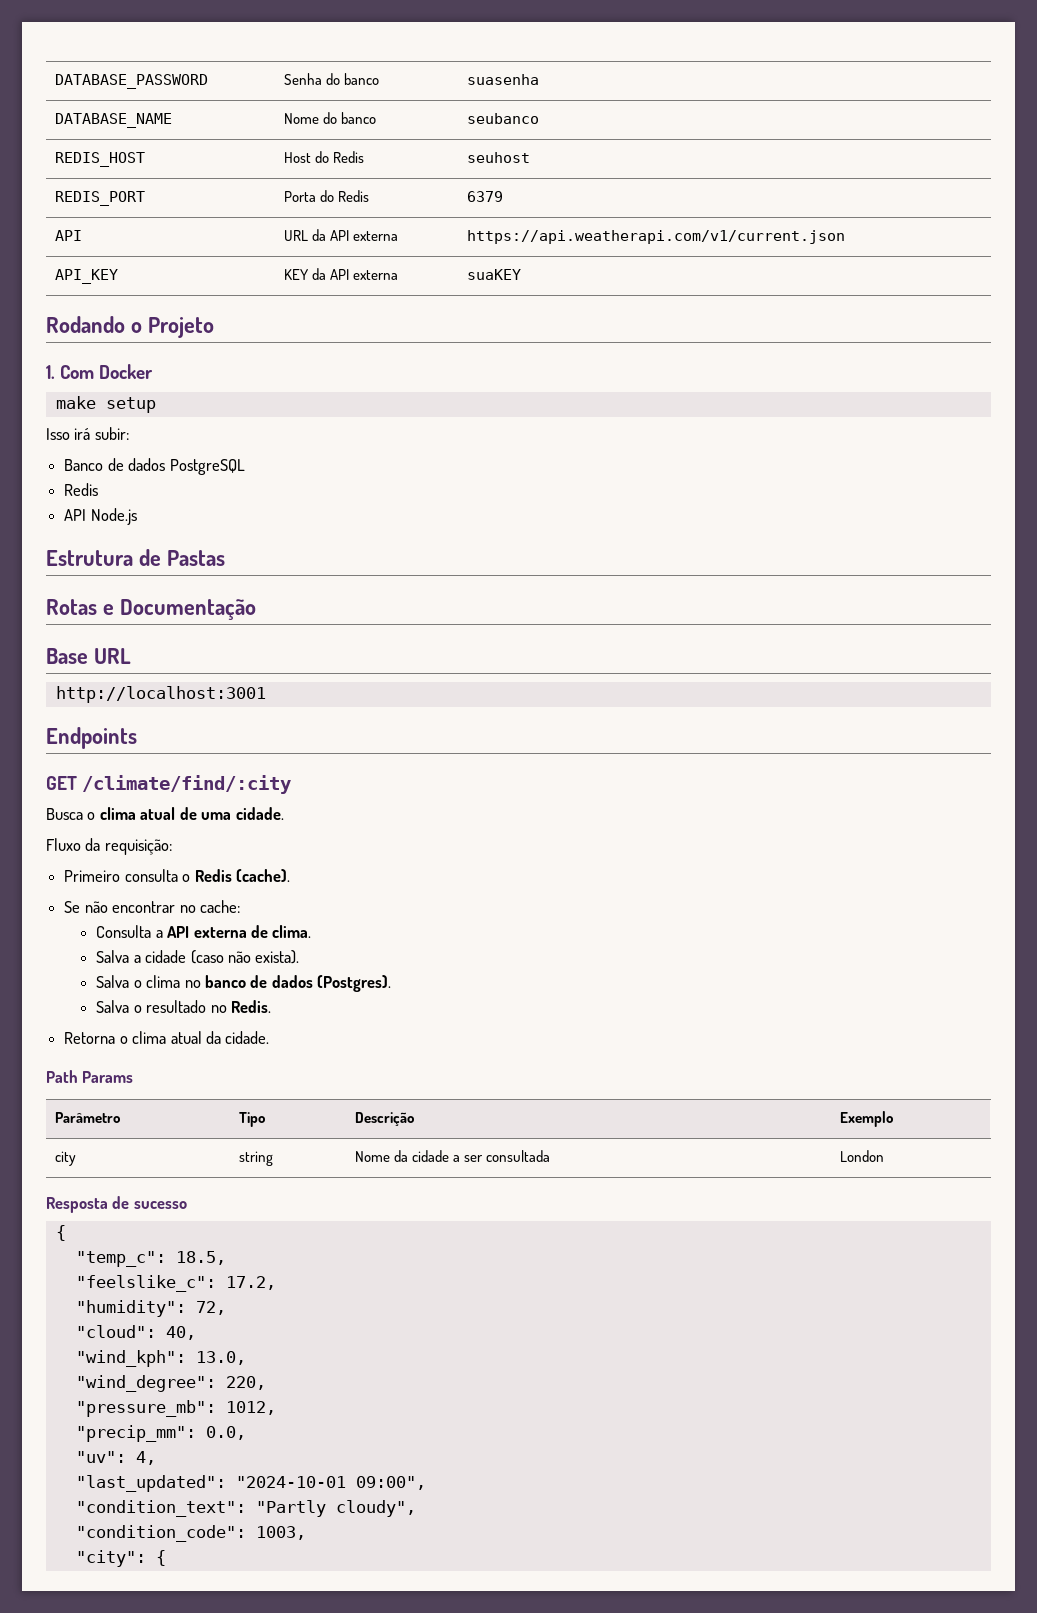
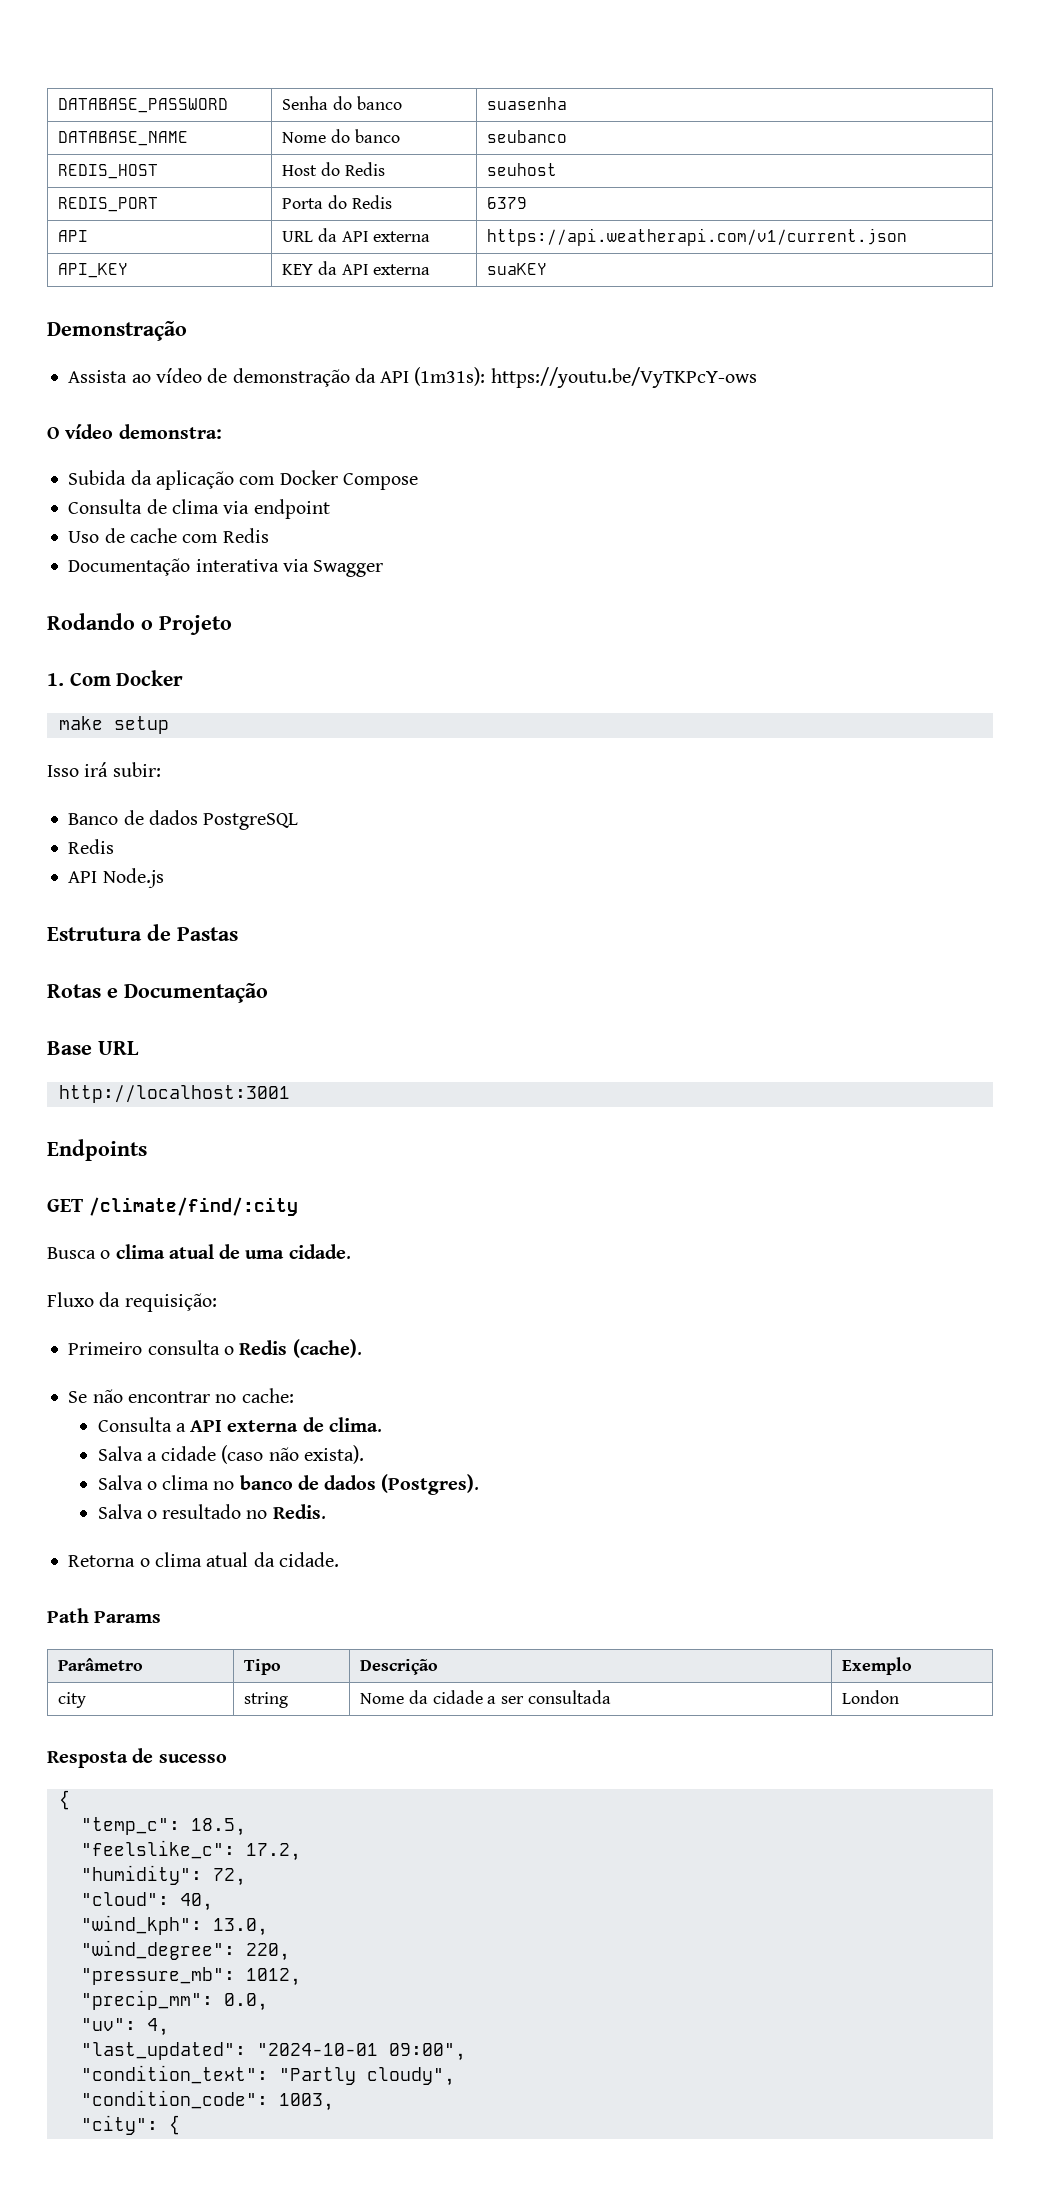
(521, 274) none -> [47,321,187,341] [68,367,757,388] [47,424,222,439] [68,470,418,490] [68,499,330,519] [68,528,269,543] [68,558,384,577] // Demonstração // Assista ao vídeo de demonstração da API (1m31s): https://youtu.be/VyTKPcY-ows // O vídeo demonstra: // Subida da aplicação com Docker Compose // Consulta de clima via endpoint // Uso de cache com Redis // Documentação interativa via Swagger

